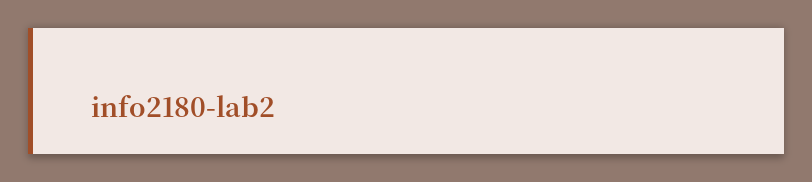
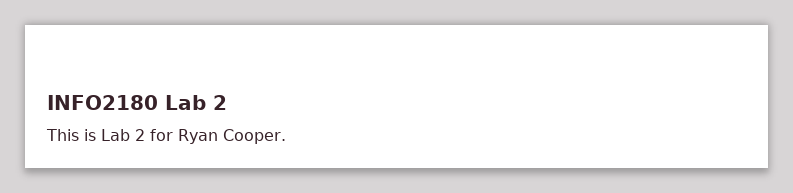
[91,95,275,117] info2180-lab2 -> [47,95,227,110] [46,129,286,144] INFO2180 Lab 2 // This is Lab 2 for Ryan Cooper.

